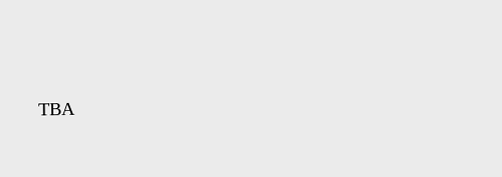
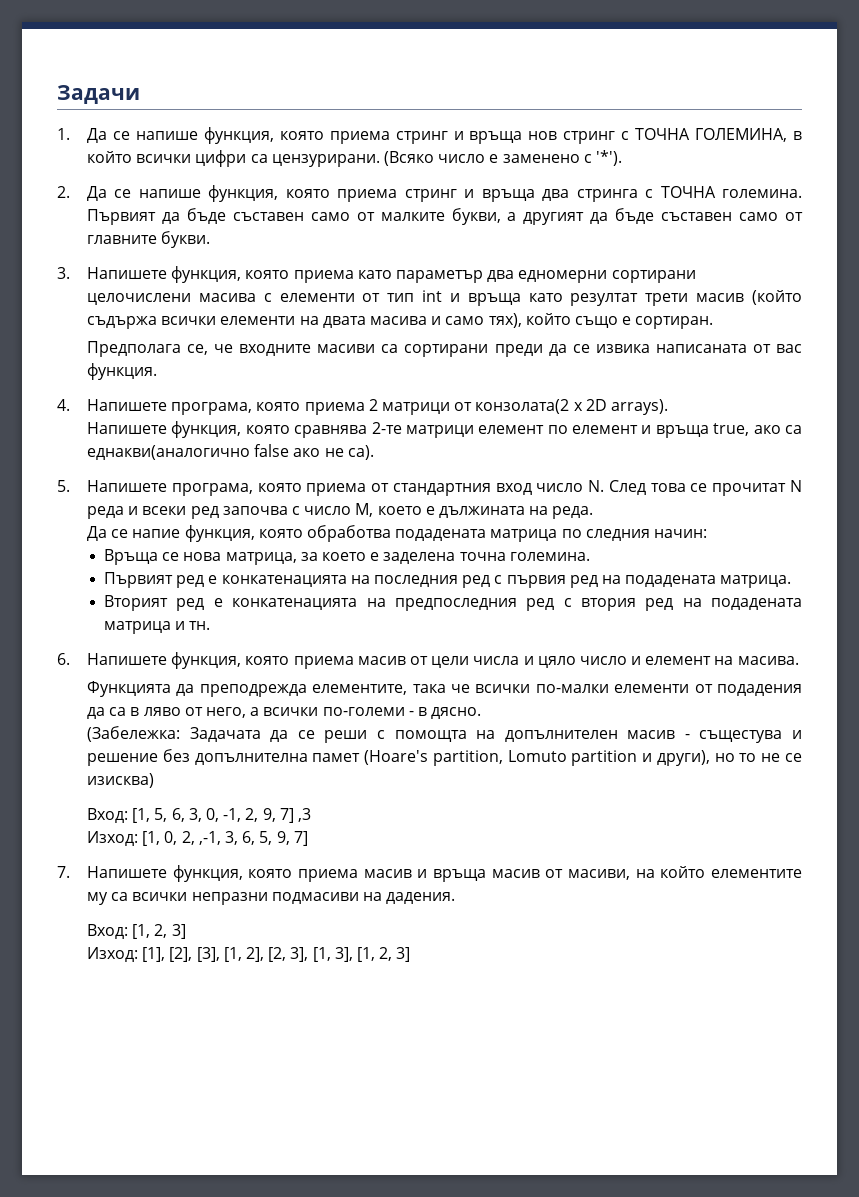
[38,102,76,116] TBA -> [57,85,140,104] [57,127,803,144] [87,150,622,167] [57,185,802,202] [87,208,804,225] [87,231,211,248] [57,266,696,283] [87,290,803,306] [87,313,714,329] [87,341,802,357] [87,363,158,380] [57,399,668,415] [87,421,803,438] [87,444,374,460] [57,480,803,496] [87,503,594,519] [87,525,707,542] [104,549,590,565] [104,572,792,588] [104,595,802,611] [104,621,211,634] [57,652,799,669] [87,681,802,697] [87,707,482,719] [87,726,802,743] [87,749,803,766] [87,773,155,788] [87,808,311,823] [87,831,308,846] [57,865,802,882] [87,892,456,905] [87,924,186,939] [87,947,411,962] Задачи // 1. Да се напише функция, която приема стринг и връща нов стринг с ТОЧНА ГОЛЕМИНА, в който всички цифри са цензурирани. (Всяко число е заменено с '*'). // 2. Да се напише функция, която приема стринг и връща два стринга с ТОЧНА големина. Първият да бъде съставен само от малките букви, а другият да бъде съставен само от главните букви. // 3. Напишете функция, която приема като параметър два едномерни сортирани целочислени масива с елементи от тип int и връща като резултат трети масив (който съдържа всички елементи на двата масива и само тях), който също е сортиран. // Предполага се, че входните масиви са сортирани преди да се извика написаната от вас функция. // 4. Напишете програма, която приема 2 матрици от конзолата(2 x 2D arrays). // Напишете функция, която сравнява 2-те матрици елемент по елемент и връща true, ако са еднакви(аналогично false ако не са). // 5. Напишете програма, която приема от стандартния вход число N. След това се прочитат N реда и всеки ред започва с число M, което е дължината на реда. // Да се напие функция, която обработва подадената матрица по следния начин: // Връща се нова матрица, за което е заделена точна големина. // Първият ред е конкатенацията на последния ред с първия ред на подадената матрица. // Вторият ред е конкатенацията на предпоследния ред с втория ред на подадената матрица и тн. // 6. Напишете функция, която приема масив от цели числа и цяло число и елемент на масива. // Функцията да преподрежда елементите, така че всички по-малки елементи от подадения да са в ляво от него, а всички по-големи - в дясно. // (Забележка: Задачата да се реши с помощта на допълнителен масив - същестува и решение без допълнителна памет (Hoare's partition, Lomuto partition и други), но то не се изисква) // Вход: [1, 5, 6, 3, 0, -1, 2, 9, 7] ,3 // Изход: [1, 0, 2, ,-1, 3, 6, 5, 9, 7] // 7. Напишете функция, която приема масив и връща масив от масиви, на който елементите му са всички непразни подмасиви на дадения. // Вход: [1, 2, 3] // Изход: [1], [2], [3], [1, 2], [2, 3], [1, 3], [1, 2, 3]

